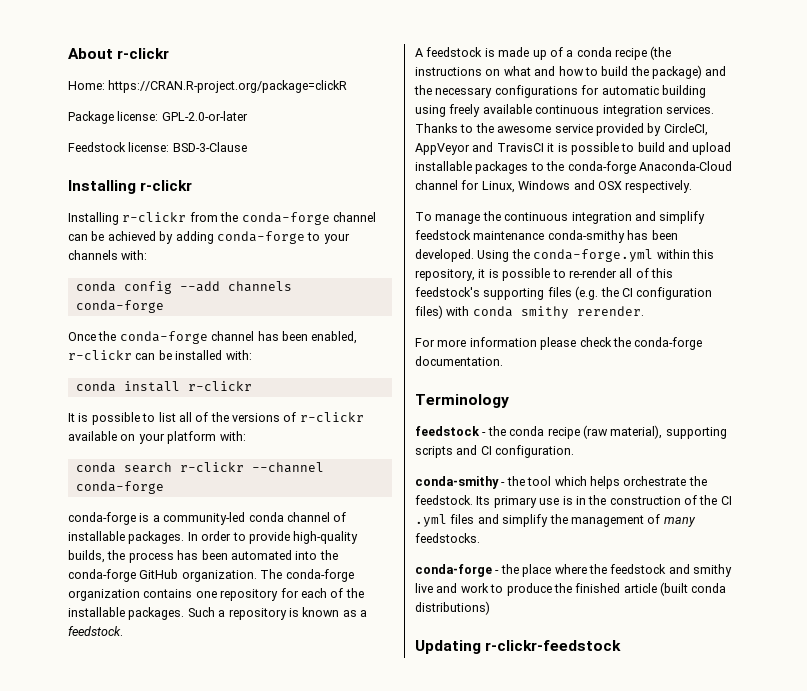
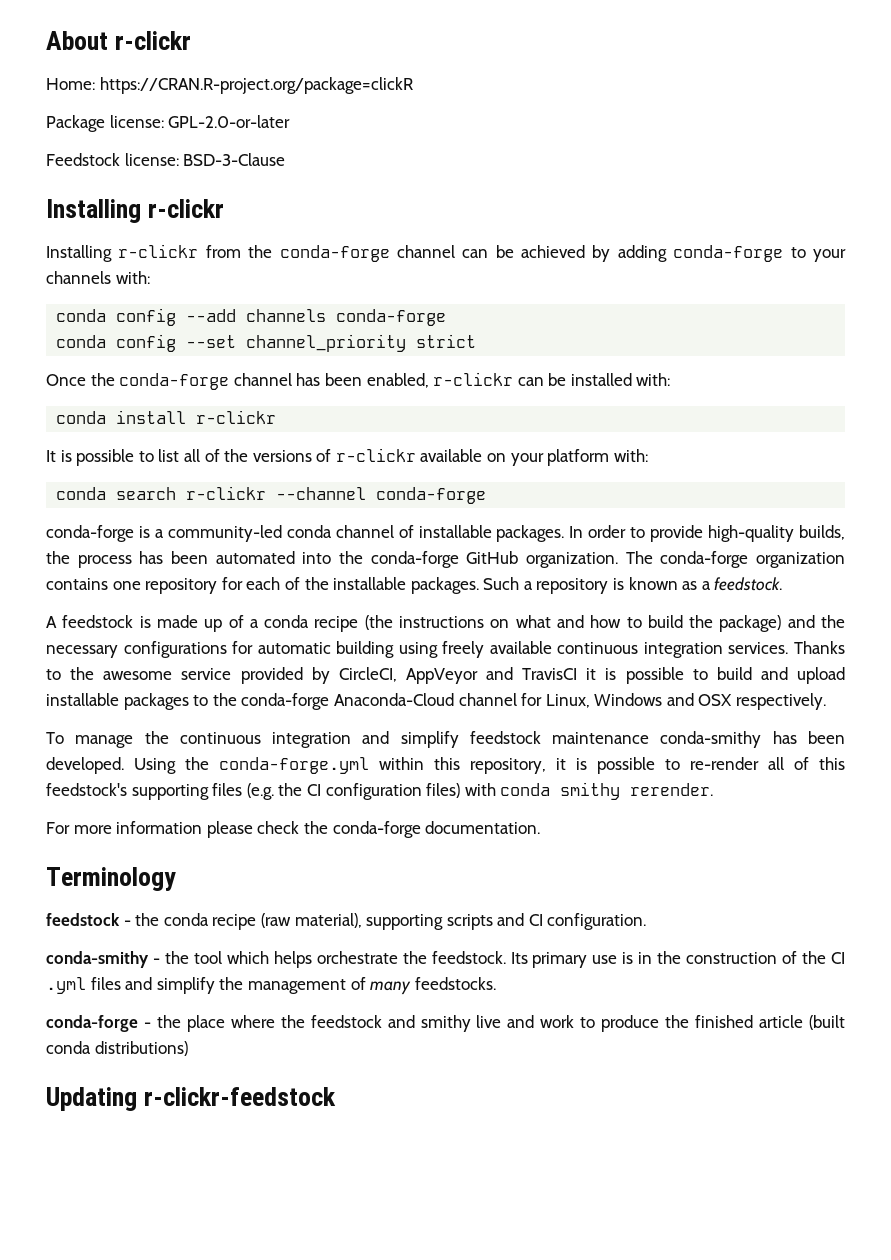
(164, 306) none -> [56,334,477,352] // conda config --set channel_priority strict

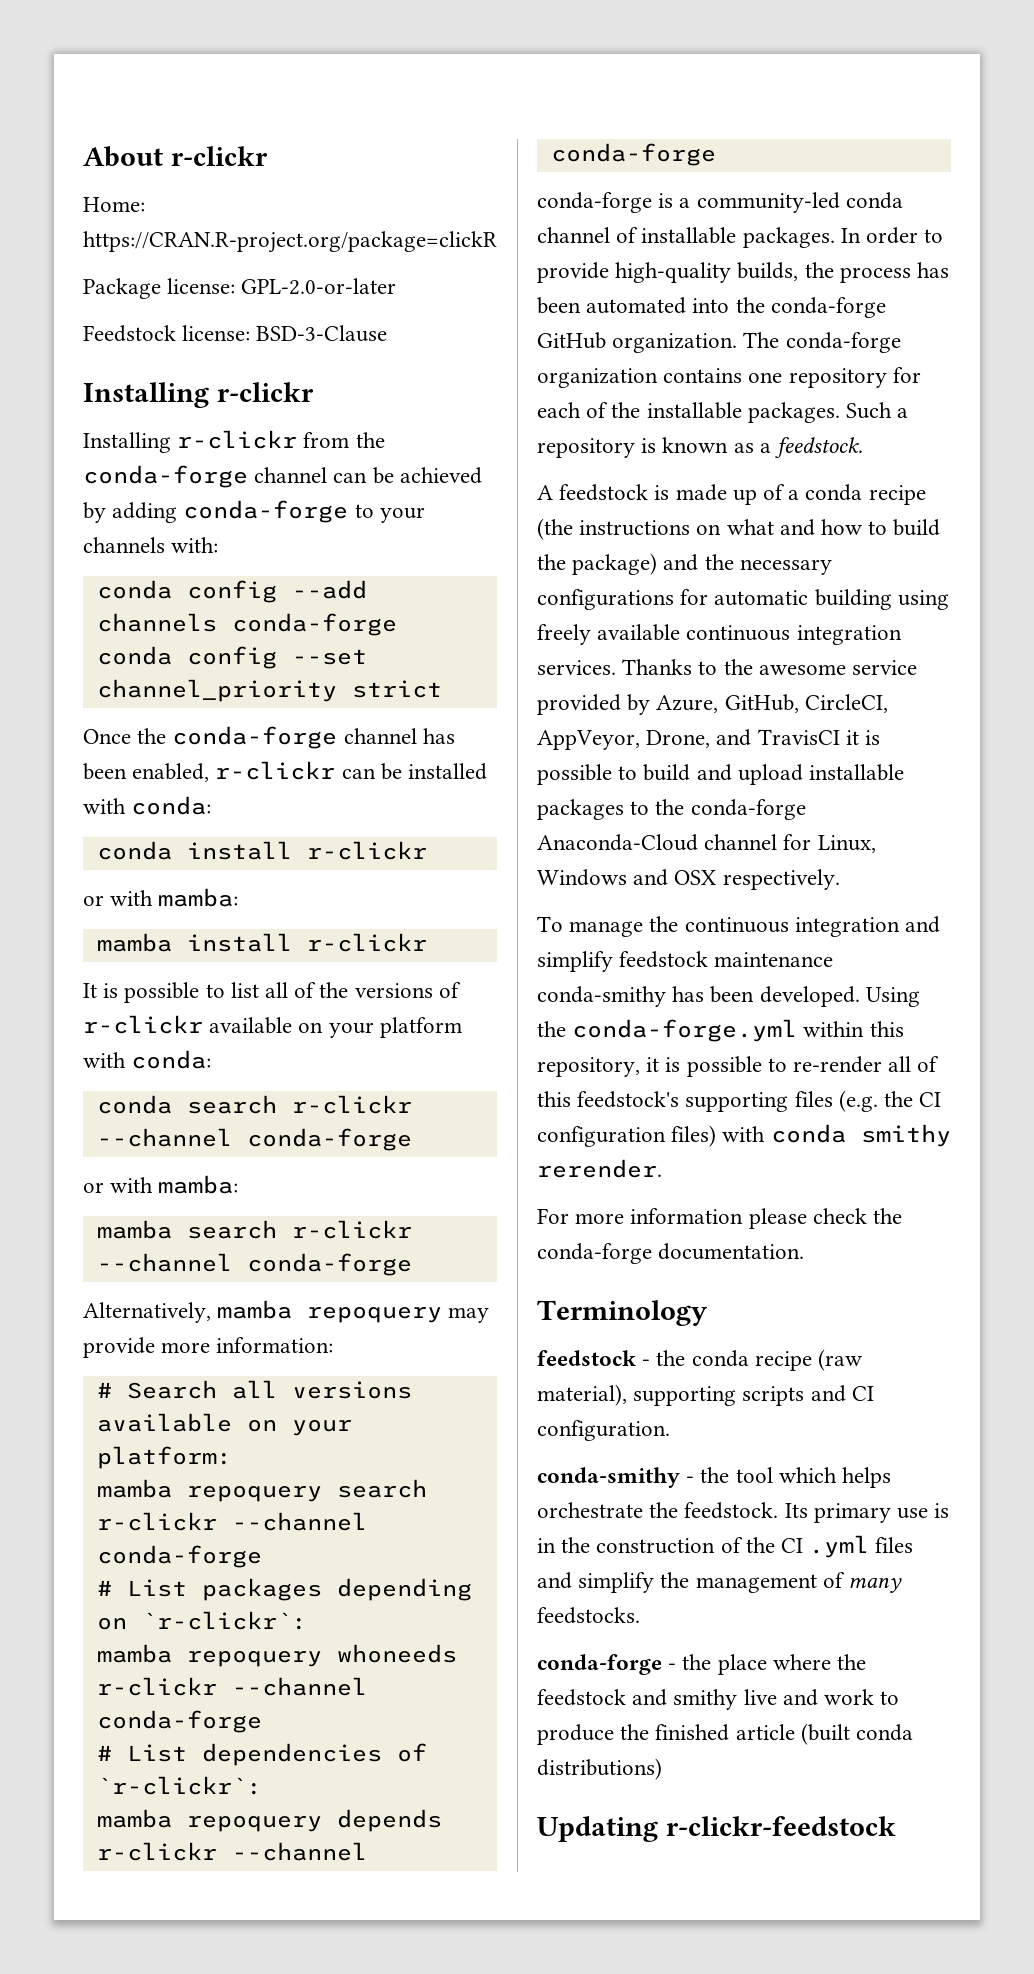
[636,373,671,386] with: -> [83,796,212,815] with conda:
(277, 417) none -> [83,888,239,907] [96,933,427,952] // or with mamba: // mamba install r-clickr
[613,449,648,462] with: -> [83,1050,212,1069] with conda:
(487, 495) none -> [83,1175,239,1194] [96,1220,412,1239] [96,1253,412,1276] [83,1300,490,1323] [83,1337,334,1358] [96,1380,412,1399] [96,1413,352,1436] [96,1446,232,1469] [96,1479,427,1502] [96,1512,367,1531] [96,1545,262,1568] [96,1578,472,1601] [96,1611,307,1630] [96,1644,457,1667] [96,1677,367,1696] [96,1710,262,1733] [96,1743,427,1766] [96,1776,262,1795] [96,1809,442,1832] [96,1842,367,1861] [550,143,716,166] // or with mamba: // mamba search r-clickr --channel conda-forge // Alternatively, mamba repoquery may provide more information: // # Search all versions available on your platform: // mamba repoquery search r-clickr --channel conda-forge // # List packages depending on `r-clickr`: // mamba repoquery whoneeds r-clickr --channel conda-forge // # List dependencies of `r-clickr`: // mamba repoquery depends r-clickr --channel conda-forge
[338,667,478,684] CircleCI, AppVeyor -> [656,694,888,713] [537,730,711,750] Azure, GitHub, CircleCI, AppVeyor, Drone,

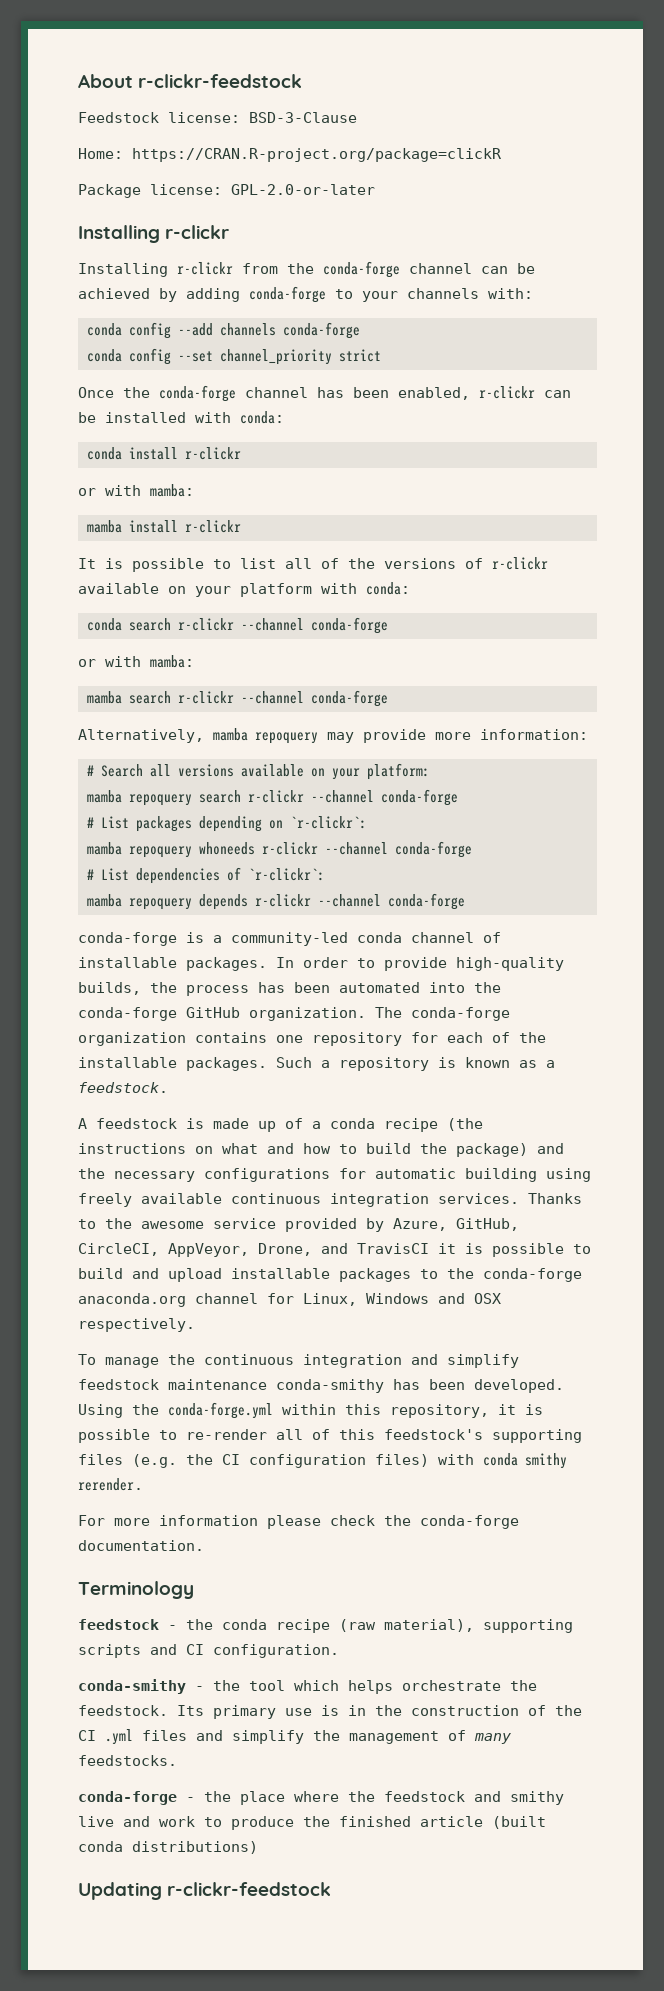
[170,146,268,166] r-clickr -> [138,74,303,88] [78,112,357,123] r-clickr-feedstock // Feedstock license: BSD-3-Clause
[83,325,388,342] // Feedstock license: BSD-3-Clause -> (375, 189) none
[537,834,698,851] Anaconda-Cloud -> [78,1293,186,1307] anaconda.org

